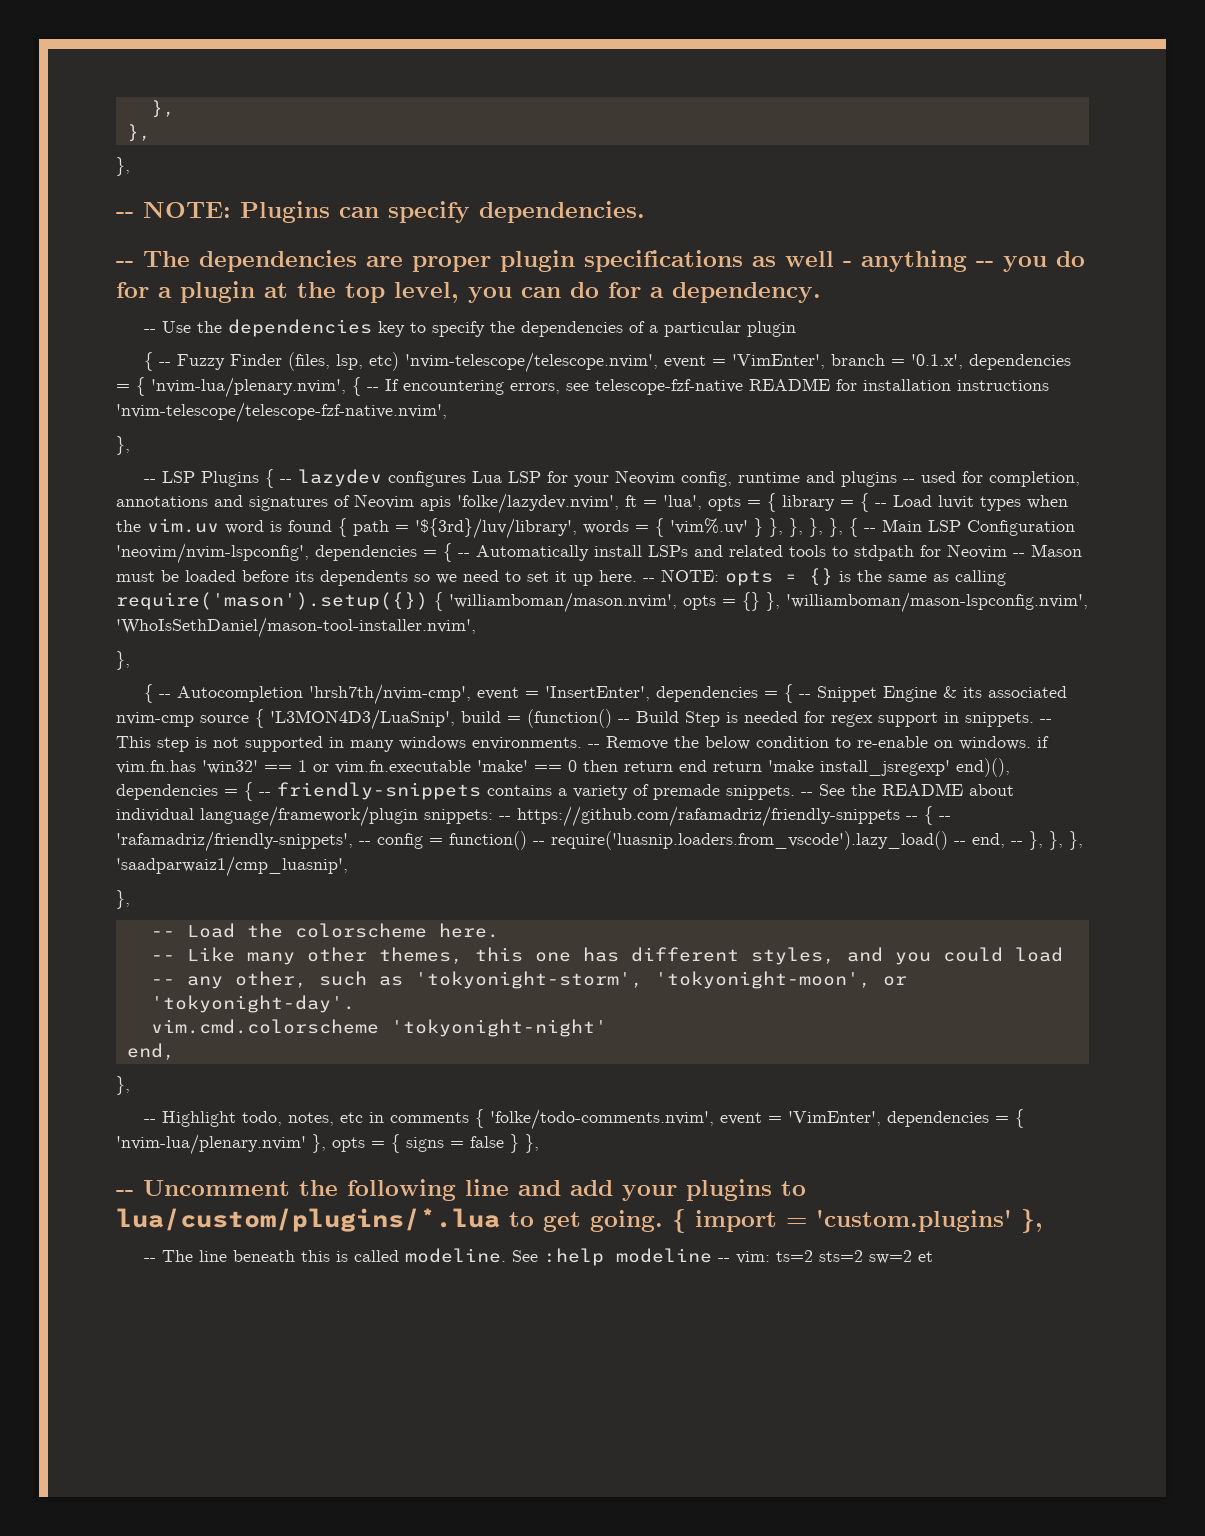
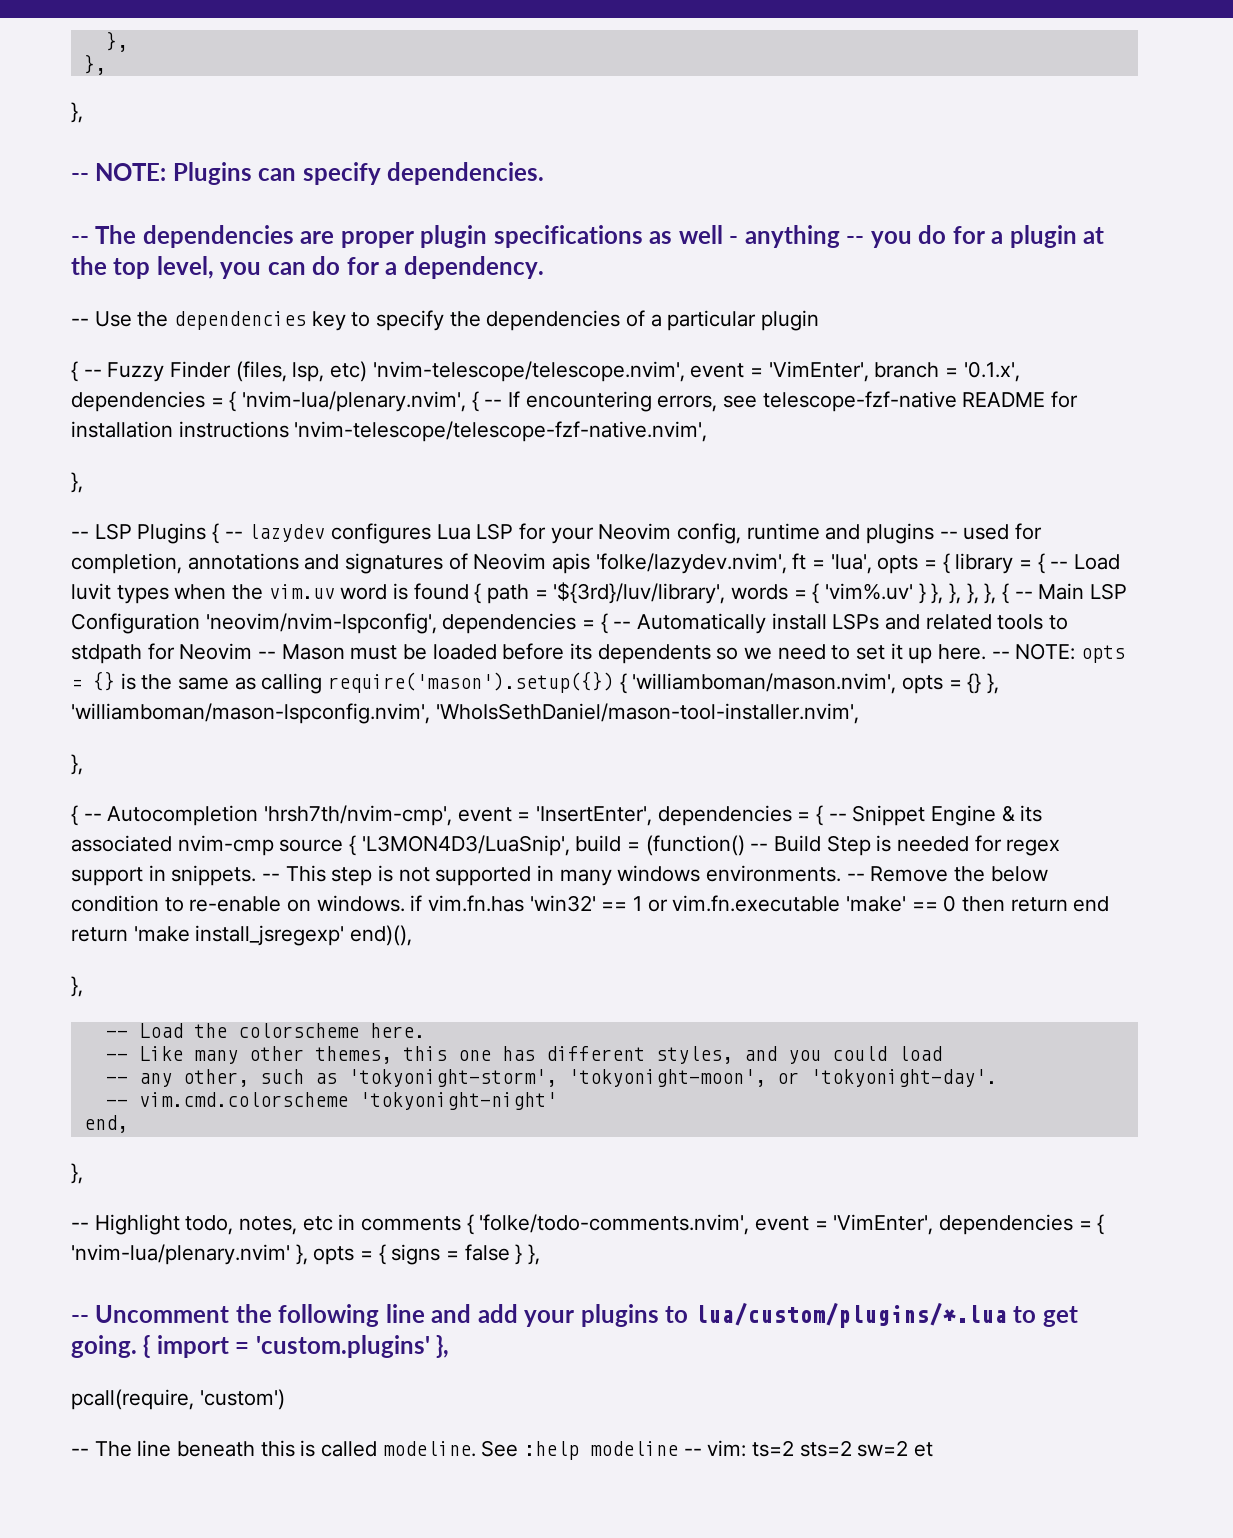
[116,782,1014,801] [116,806,951,827] [116,831,1083,852] [116,856,348,877] dependencies = { -- friendly-snippets contains a variety of premade snippets. -- See the README about individual language/framework/plugin snippets: -- https://github.com/rafamadriz/friendly-snippets -- { -- 'rafamadriz/friendly-snippets', -- config = function() -- require('luasnip.loaders.from_vscode').lazy_load() -- end, -- }, }, }, 'saadparwaiz1/cmp_luasnip', -> (413, 935) none
(355, 1004) none -> [105,1099,128,1107] --
(1043, 1221) none -> [71,1389,285,1410] // pcall(require, 'custom')

